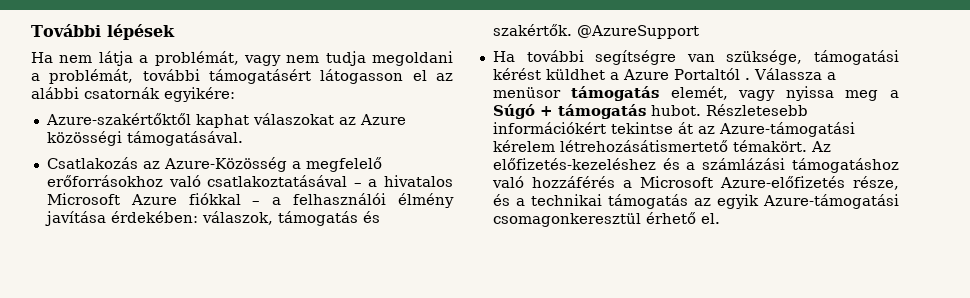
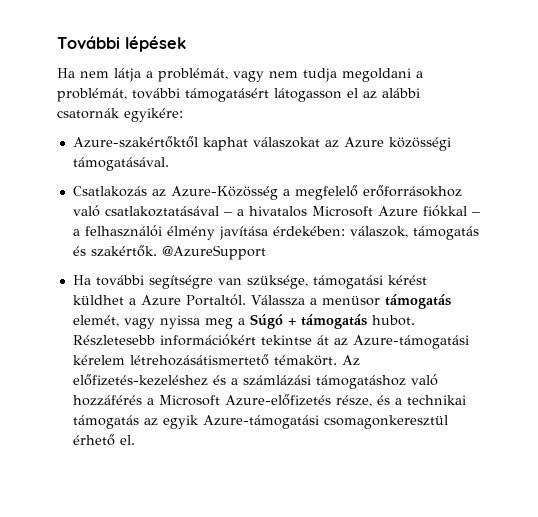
[673,68,750,80] Portaltól . -> [185,294,246,306] Portaltól.

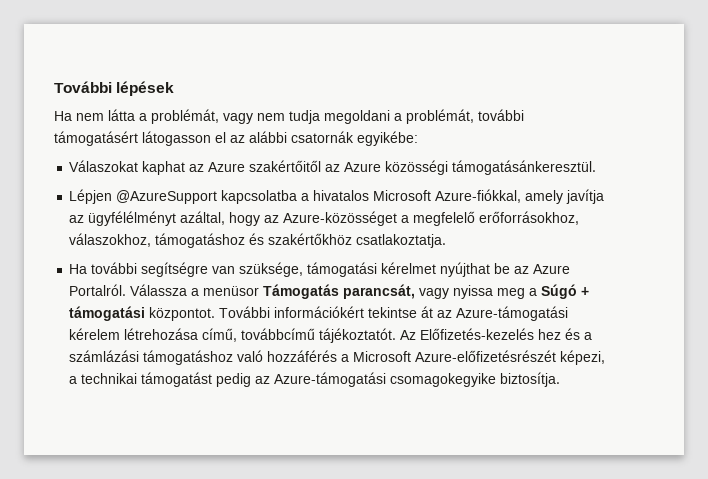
[114,68,141,82] látja -> [108,109,135,121] látta
[124,108,183,122] [72,136,451,151] [72,157,169,171] [72,185,462,200] [72,205,480,217] [72,225,479,240] [72,245,266,260] egyikére: // Azure-szakértőktől kaphat válaszokat az Azure közösségi támogatásával. // Csatlakozás az Azure-Közösség a megfelelő erőforrásokhoz való csatlakoztatásával – a hivatalos Microsoft Azure fiókkal – a felhasználói élmény javítása érdekében: válaszok, támogatás és szakértők. @AzureSupport -> [357,131,418,146] [69,160,597,175] [69,189,605,204] [69,211,580,226] [69,233,447,248] egyikébe: // Válaszokat kaphat az Azure szakértőitől az Azure közösségi támogatásánkeresztül. // Lépjen @AzureSupport kapcsolatba a hivatalos Microsoft Azure-fiókkal, amely javítja az ügyfélélményt azáltal, hogy az Azure-közösséget a megfelelő erőforrásokhoz, válaszokhoz, támogatáshoz és szakértőkhöz csatlakoztatja.
[387,275,427,285] [72,294,246,306] kérést küldhet a Azure Portaltól. -> [381,262,571,277] [69,284,127,296] kérelmet nyújthat be az Azure Portalról.
[384,294,451,309] [72,315,119,327] támogatás elemét, -> [263,284,416,299] Támogatás parancsát,
[300,314,415,329] [72,335,155,346] támogatás hubot. Részletesebb -> [69,306,271,321] támogatási központot. További
[129,354,360,366] [72,374,208,386] létrehozásátismertető témakört. Az előfizetés-kezeléshez -> [124,328,562,343] létrehozása című, továbbcímű tájékoztatót. Az Előfizetés-kezelés hez
[224,394,466,407] [72,415,448,429] [72,434,135,446] Azure-előfizetés része, és a technikai támogatás az egyik Azure-támogatási csomagonkeresztül érhető el. -> [415,350,606,365] [69,372,561,387] Azure-előfizetésrészét képezi, a technikai támogatást pedig az Azure-támogatási csomagokegyike biztosítja.

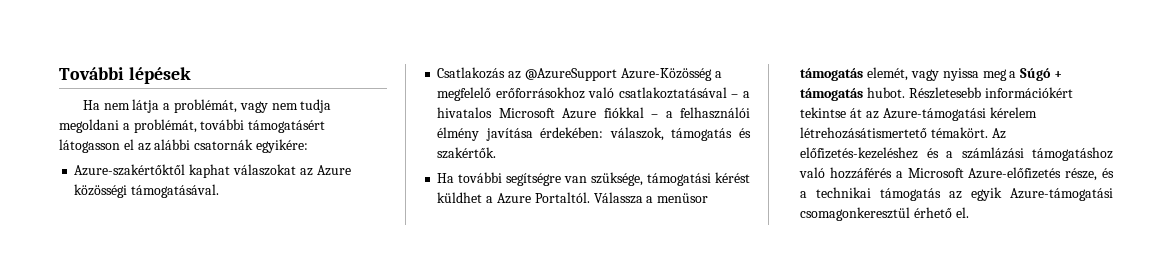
[108,109,135,121] látta -> [132,99,160,113] látja
[357,131,418,146] [69,160,597,175] [69,189,605,204] [69,211,580,226] [69,233,447,248] egyikébe: // Válaszokat kaphat az Azure szakértőitől az Azure közösségi támogatásánkeresztül. // Lépjen @AzureSupport kapcsolatba a hivatalos Microsoft Azure-fiókkal, amely javítja az ügyfélélményt azáltal, hogy az Azure-közösséget a megfelelő erőforrásokhoz, válaszokhoz, támogatáshoz és szakértőkhöz csatlakoztatja. -> [255,139,308,153] [74,164,351,178] [74,184,220,198] [437,67,722,81] [437,87,750,101] [437,107,750,119] [437,127,751,141] [437,147,497,159] egyikére: // Azure-szakértőktől kaphat válaszokat az Azure közösségi támogatásával. // Csatlakozás az @AzureSupport Azure-Közösség a megfelelő erőforrásokhoz való csatlakoztatásával – a hivatalos Microsoft Azure fiókkal – a felhasználói élmény javítása érdekében: válaszok, támogatás és szakértők.
[381,262,571,277] [69,284,127,296] kérelmet nyújthat be az Azure Portalról. -> [715,172,750,183] [437,192,590,204] kérést küldhet a Azure Portaltól.
[263,284,416,299] Támogatás parancsát, -> [800,67,909,81] támogatás elemét,
[69,306,271,321] támogatási központot. További -> [800,87,981,101] támogatás hubot. Részletesebb
[124,328,562,343] létrehozása című, továbbcímű tájékoztatót. Az Előfizetés-kezelés hez -> [800,127,1006,139] [800,147,919,159] létrehozásátismertető témakört. Az előfizetés-kezeléshez
[415,350,606,365] [69,372,561,387] Azure-előfizetésrészét képezi, a technikai támogatást pedig az Azure-támogatási csomagokegyike biztosítja. -> [968,167,1114,181] [800,187,1113,201] [800,207,969,221] Azure-előfizetés része, és a technikai támogatás az egyik Azure-támogatási csomagonkeresztül érhető el.

